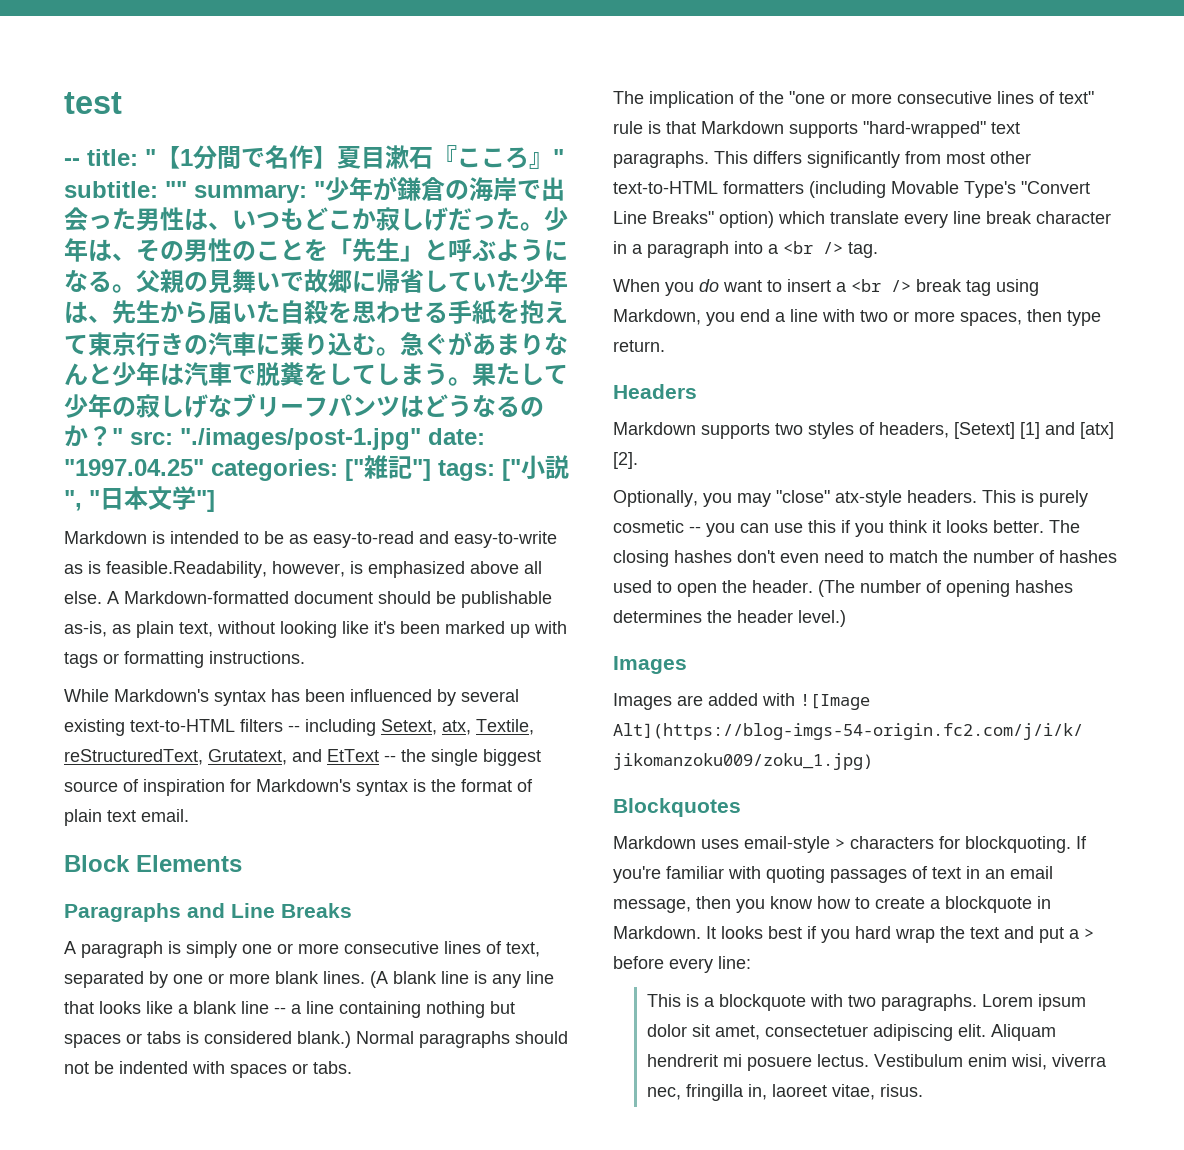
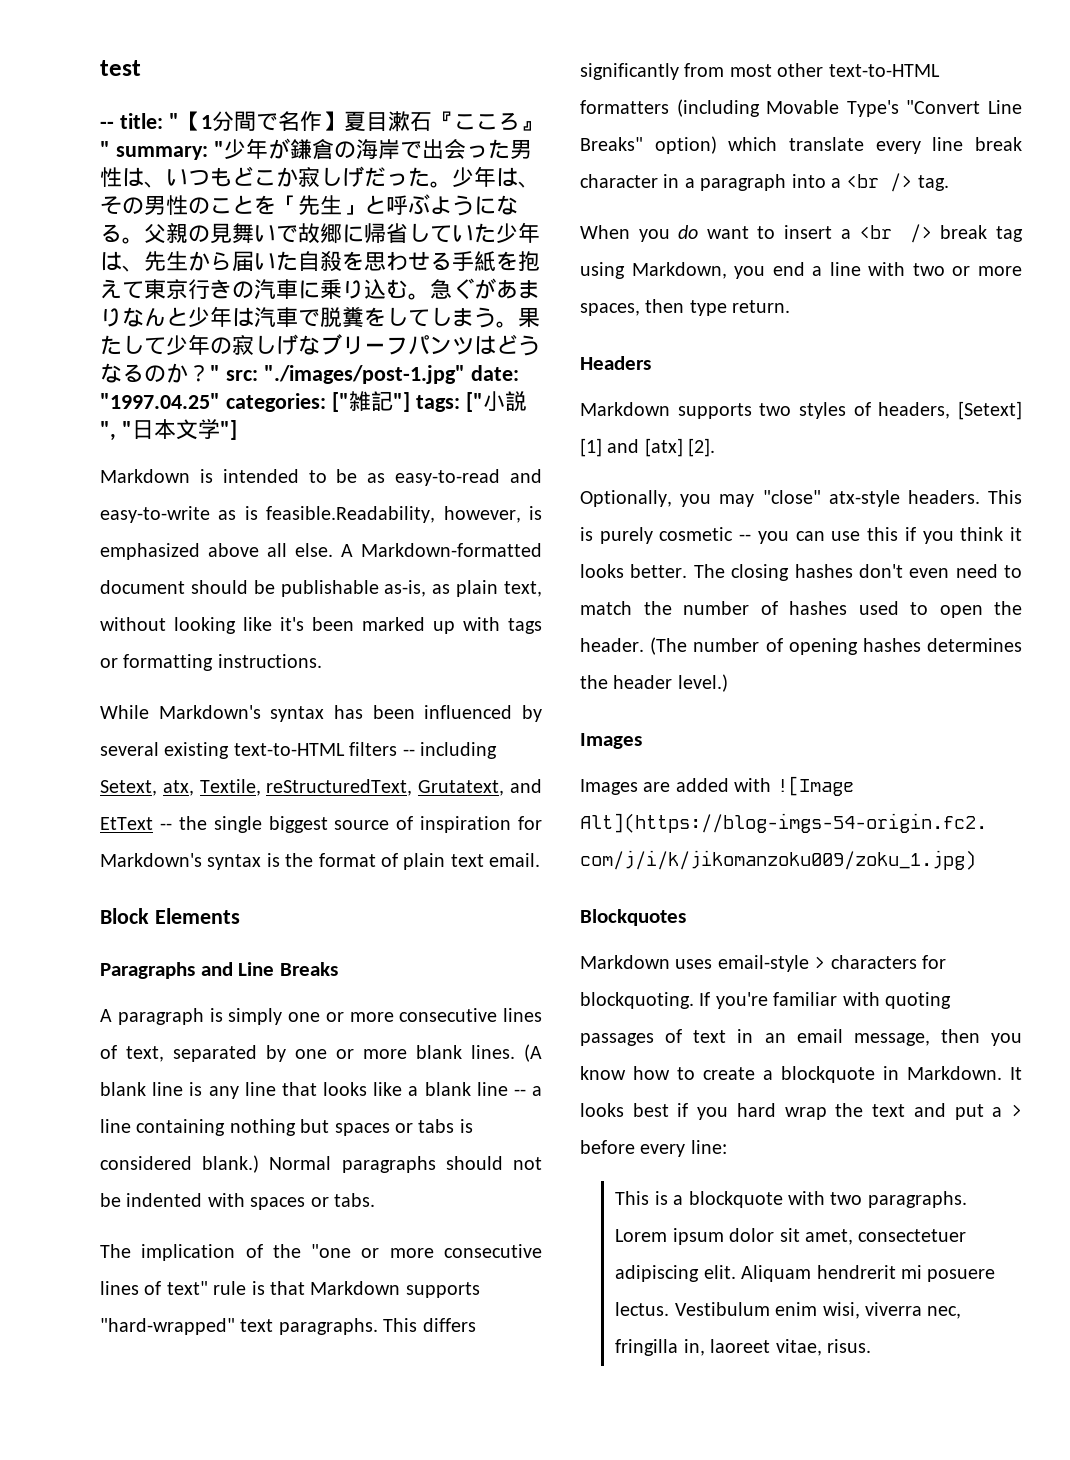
[64,181,187,198] subtitle: "" -> (110, 149) none

